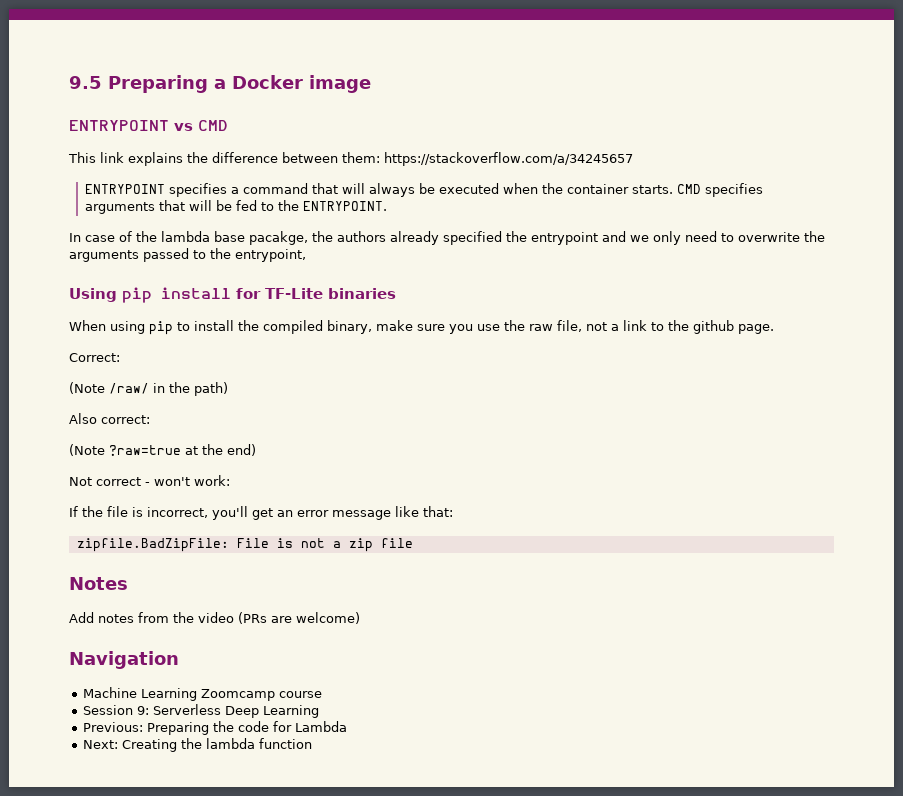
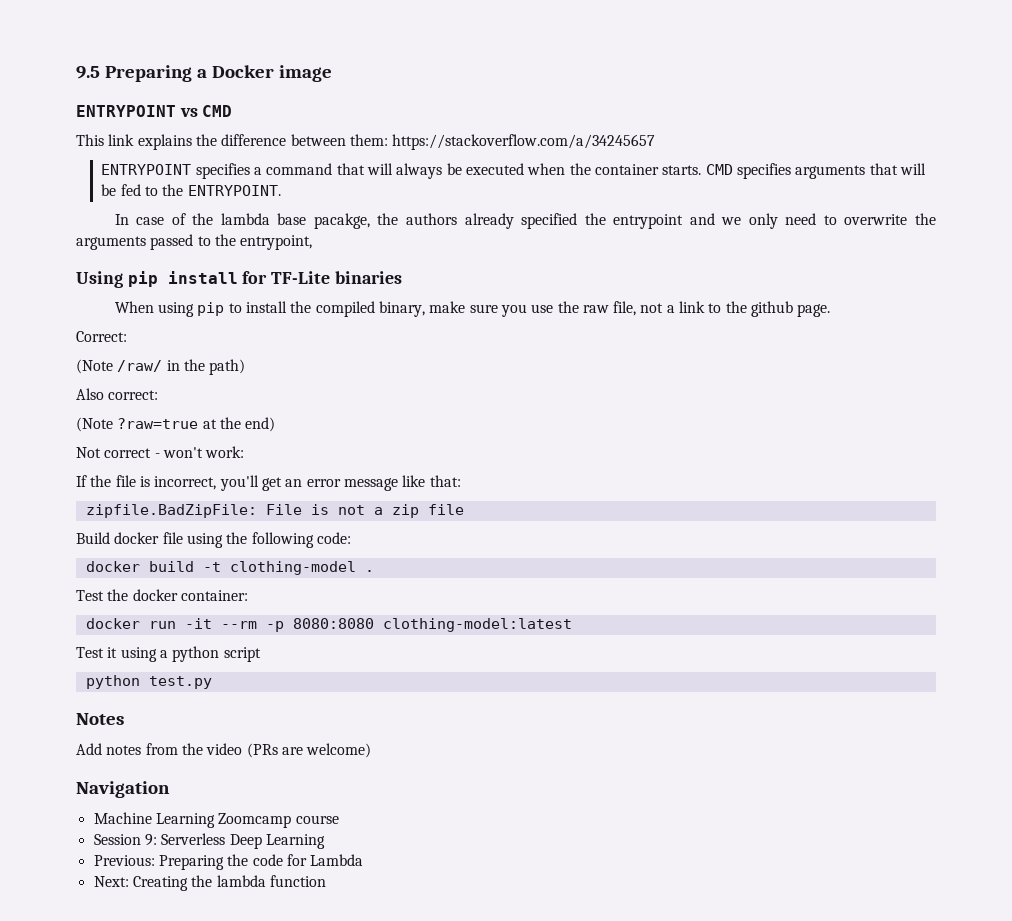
(413, 543) none -> [76,532,351,548] [85,561,374,575] [76,589,248,601] [85,618,572,632] [76,646,261,662] [85,675,212,689] // Build docker file using the following code: // docker build -t clothing-model . // Test the docker container: // docker run -it --rm -p 8080:8080 clothing-model:latest // Test it using a python script // python test.py

